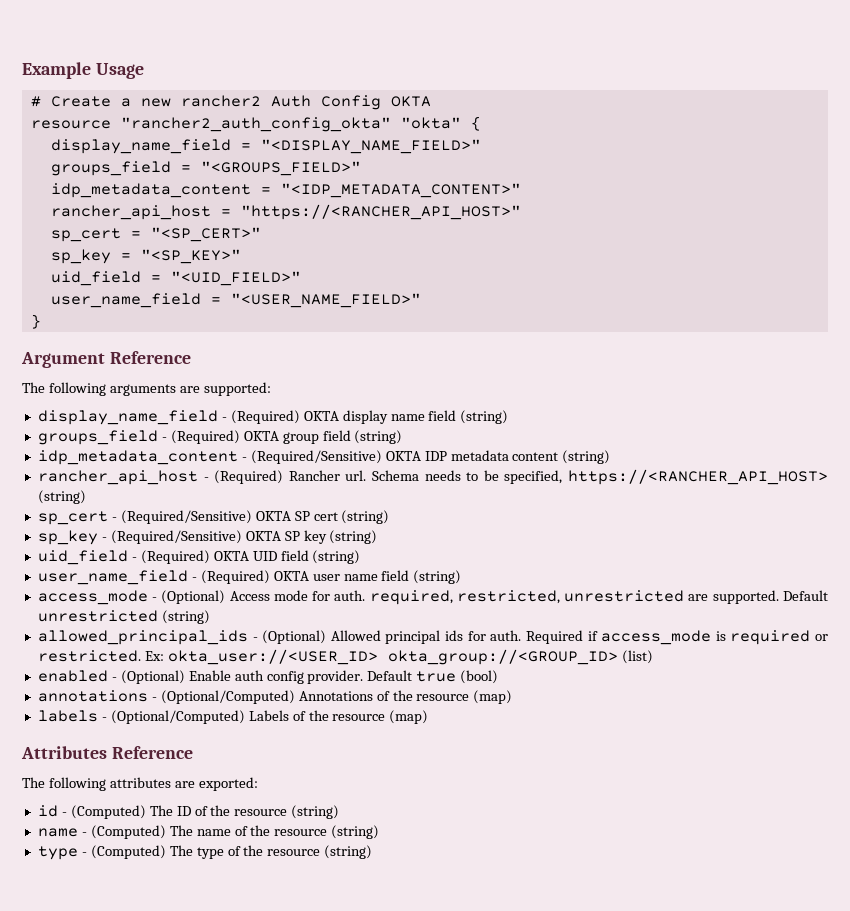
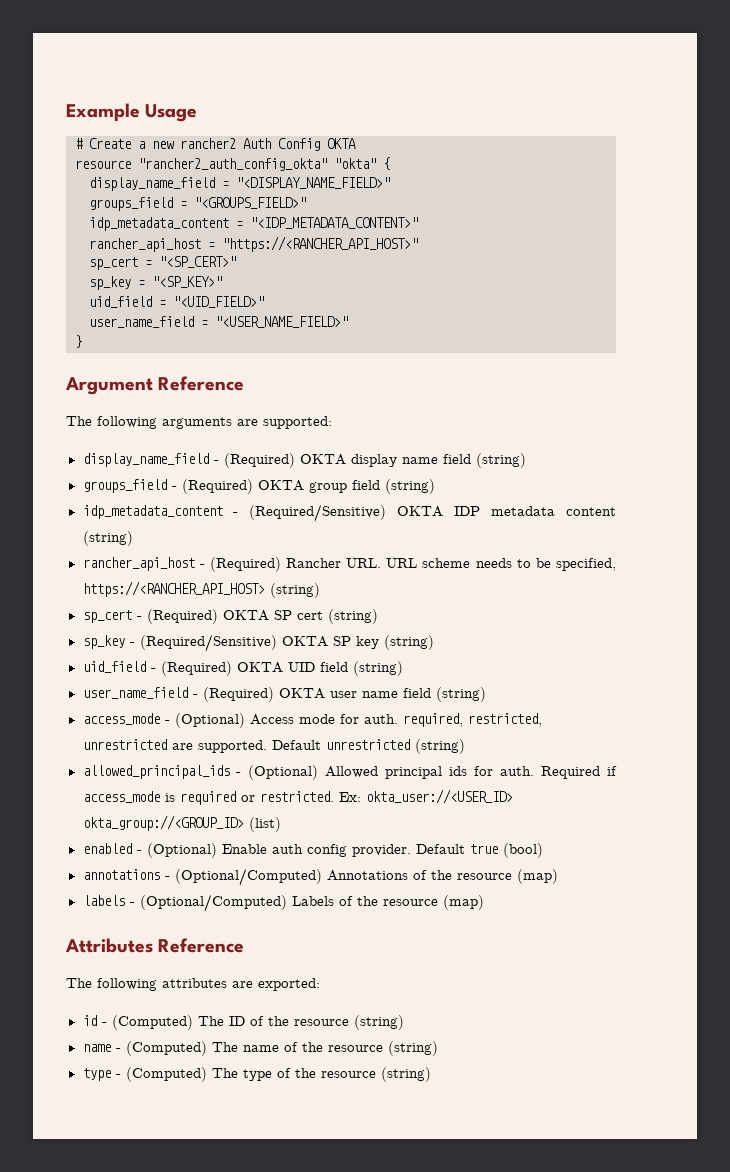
[345,470,419,481] url. Schema -> [346,558,471,568] URL. URL scheme
[120,510,252,524] (Required/Sensitive) -> [146,609,218,624] (Required)

